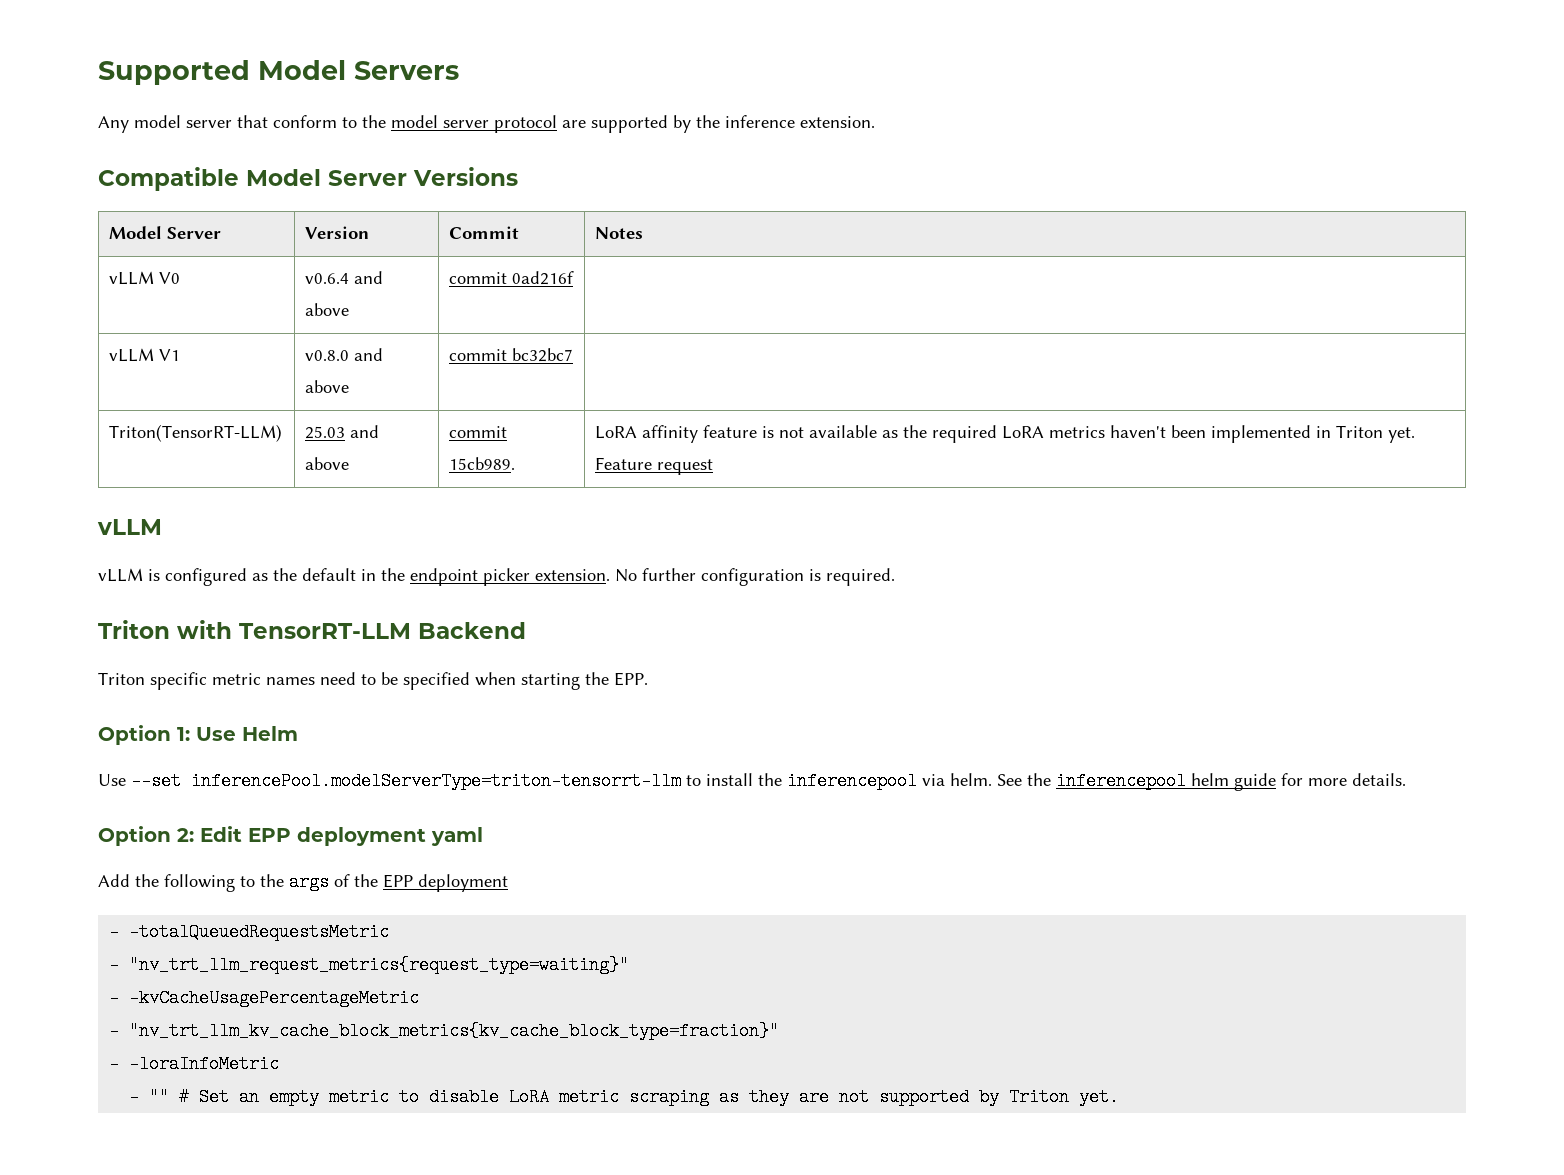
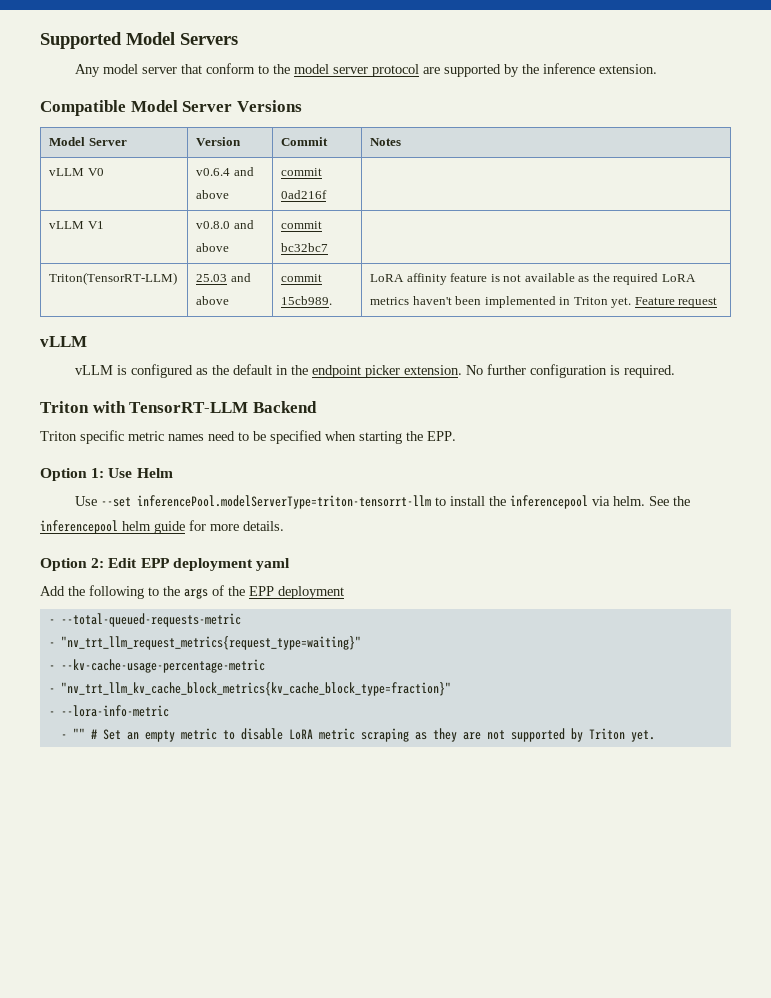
[129,923,390,941] -totalQueuedRequestsMetric -> [60,613,241,627] --total-queued-requests-metric
[129,989,420,1007] -kvCacheUsagePercentageMetric -> [60,659,265,673] --kv-cache-usage-percentage-metric
[129,1055,280,1073] -loraInfoMetric -> [60,705,169,717] --lora-info-metric

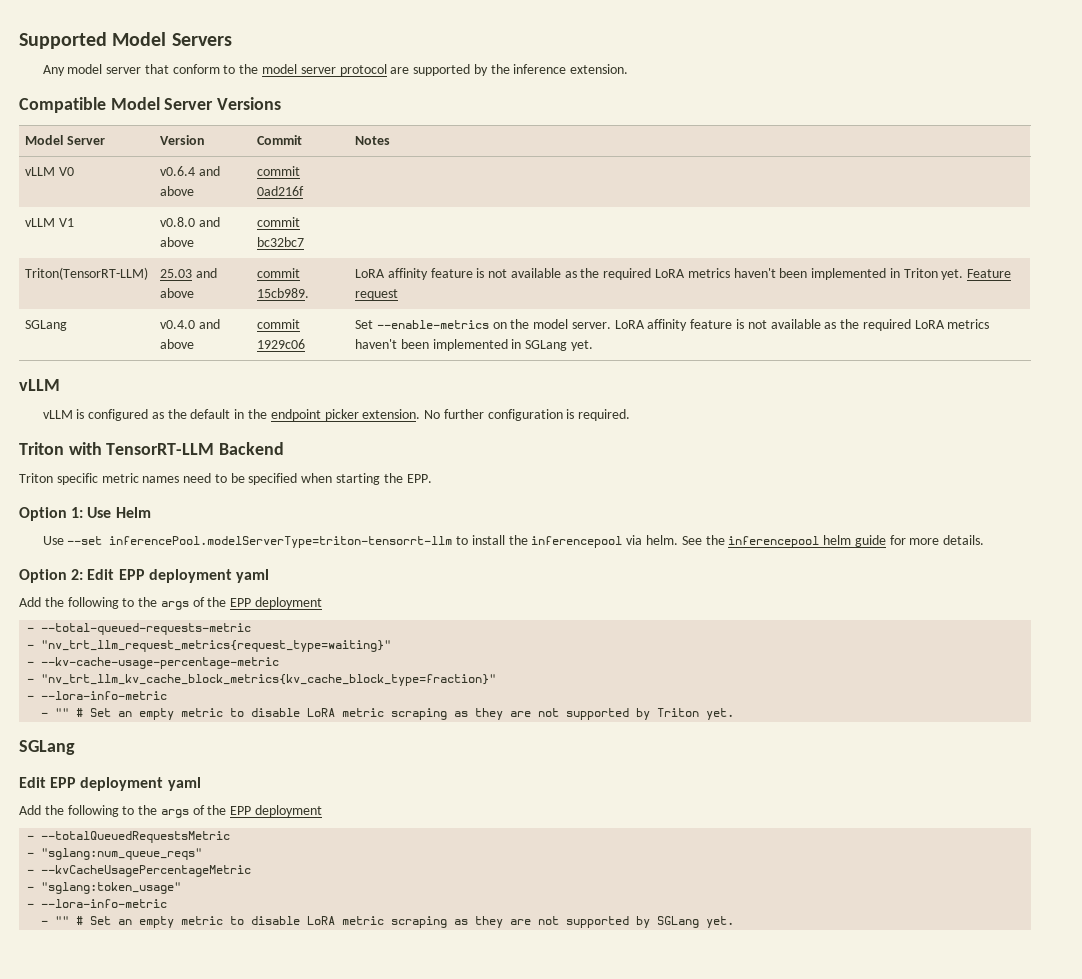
(718, 302) none -> [24,320,67,331] [159,319,220,329] [159,339,194,349] [256,319,300,329] [256,339,305,349] [354,319,990,331] [354,339,593,351] // SGLang | v0.4.0 and above | commit 1929c06 | Set --enable-metrics on the model server. LoRA affinity feature is not available as the required LoRA metrics haven't been implemented in SGLang yet.
(655, 736) none -> [19,740,75,755] [19,777,201,791] [19,805,323,818] [27,831,231,843] [27,848,203,860] [27,865,252,877] [27,882,182,894] [27,899,168,908] [41,916,735,928] // SGLang // Edit EPP deployment yaml // Add the following to the args of the EPP deployment // - --totalQueuedRequestsMetric // - "sglang:num_queue_reqs" // - --kvCacheUsagePercentageMetric // - "sglang:token_usage" // - --lora-info-metric // - "" # Set an empty metric to disable LoRA metric scraping as they are not supported by SGLang yet.

